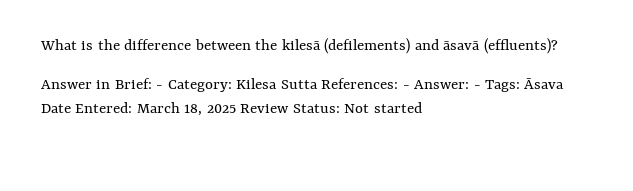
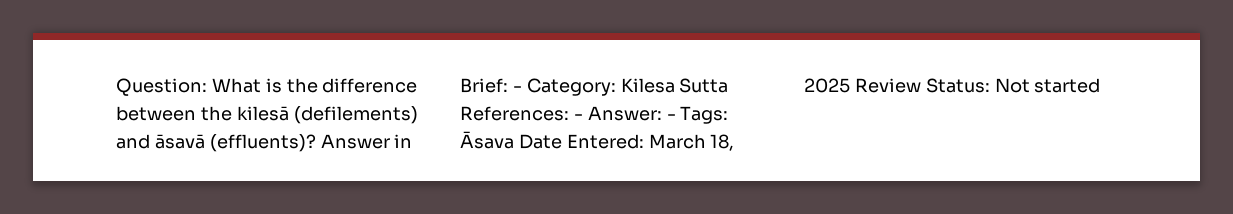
(40, 44) none -> [116,78,207,96] Question:
(558, 46) // -> (316, 143) none

